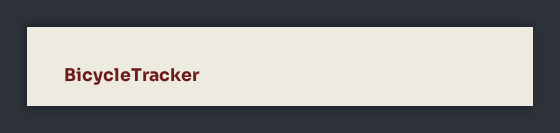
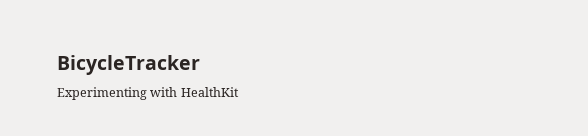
(200, 76) none -> [57,87,239,100] // Experimenting with HealthKit

